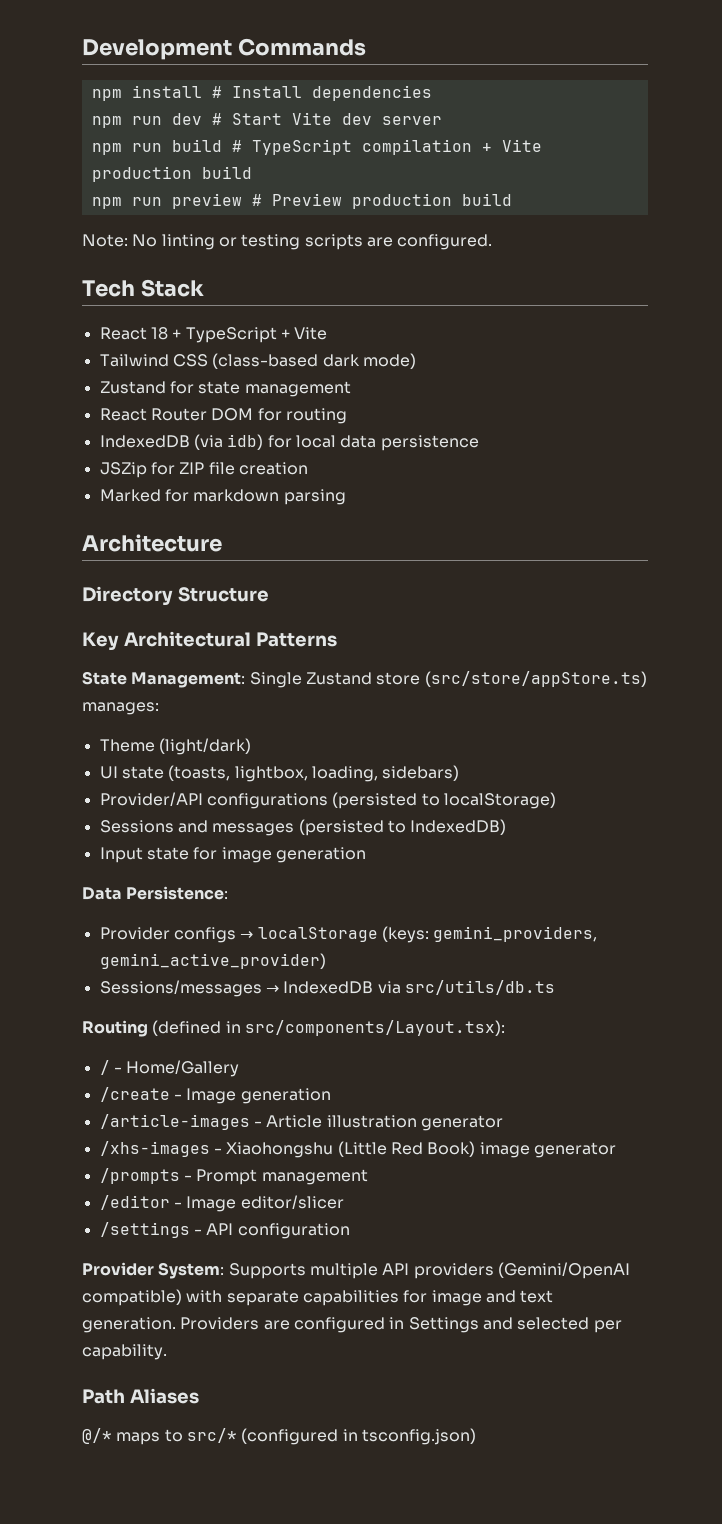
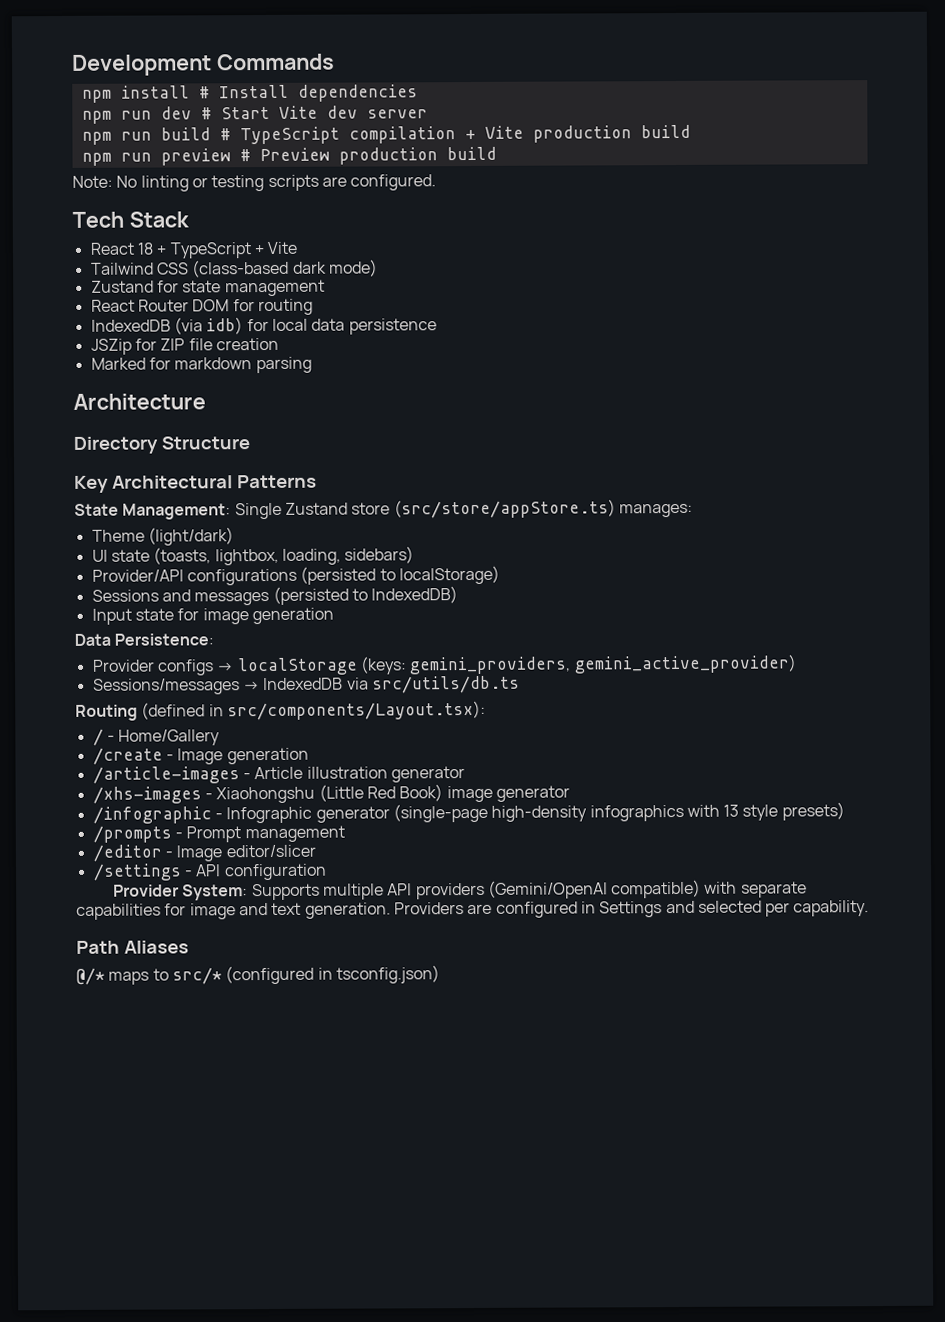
(616, 1150) none -> [92,802,845,824] // /infographic - Infographic generator (single-page high-density infographics with 13 style presets)

